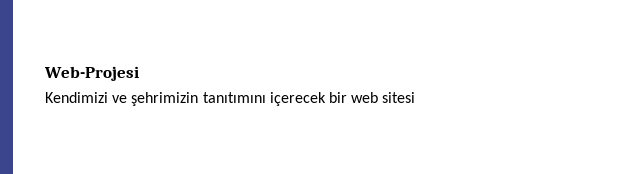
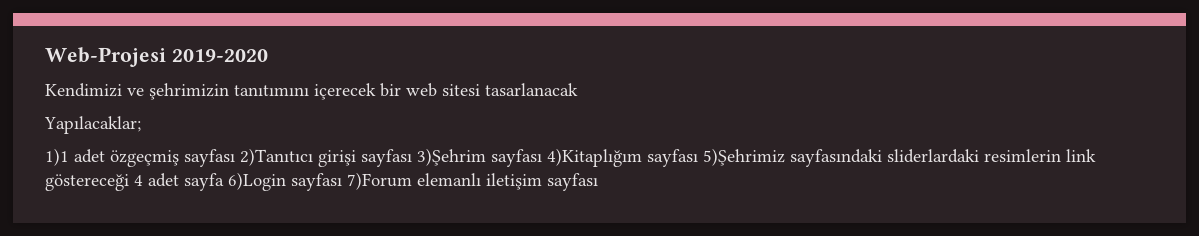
(139, 73) none -> [171,49,268,62] 2019-2020
(416, 97) none -> [485,83,578,96] [44,116,141,134] [45,148,1096,167] [45,172,598,191] tasarlanacak // Yapılacaklar; // 1)1 adet özgeçmiş sayfası 2)Tanıtıcı girişi sayfası 3)Şehrim sayfası 4)Kitaplığım sayfası 5)Şehrimiz sayfasındaki sliderlardaki resimlerin link göstereceği 4 adet sayfa 6)Login sayfası 7)Forum elemanlı iletişim sayfası

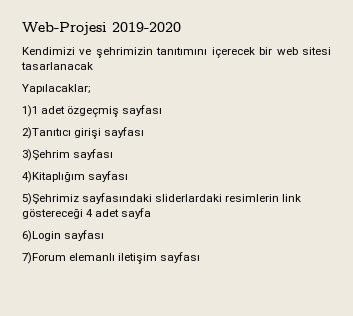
(235, 158) none -> (163, 110) //
(412, 158) none -> (145, 132) //
(542, 158) none -> (114, 154) //
(698, 158) none -> (129, 176) //
(224, 182) none -> (152, 213) //
(342, 182) none -> (105, 235) //

